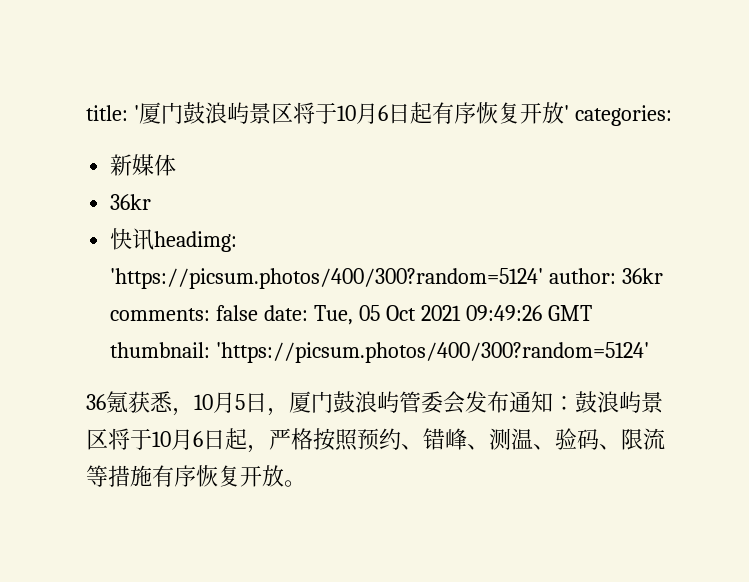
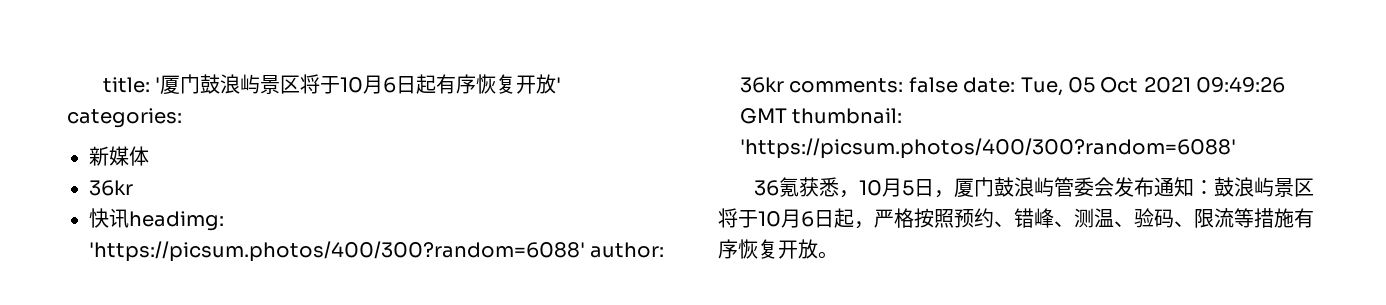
[110,268,544,289] 'https://picsum.photos/400/300?random=5124' -> [89,241,585,262] 'https://picsum.photos/400/300?random=6088'
[216,342,650,363] 'https://picsum.photos/400/300?random=5124' -> [740,138,1236,159] 'https://picsum.photos/400/300?random=6088'

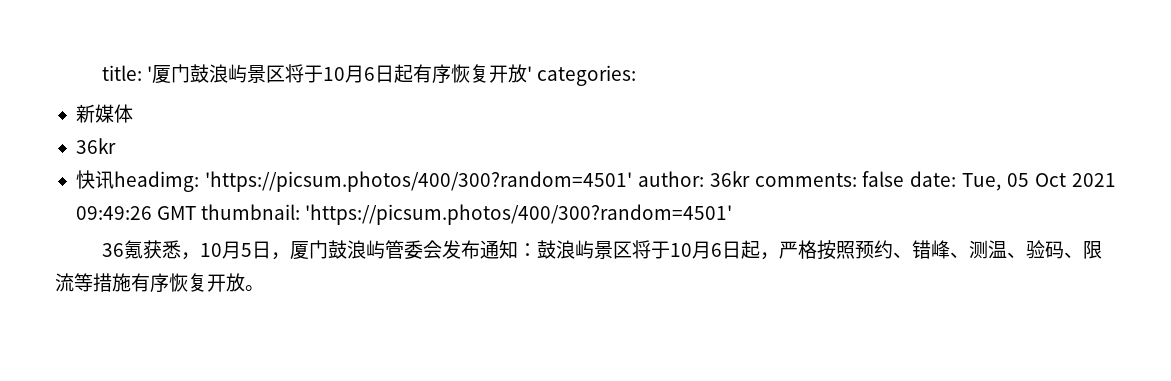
[89,241,585,262] 'https://picsum.photos/400/300?random=6088' -> [204,171,632,192] 'https://picsum.photos/400/300?random=4501'
[740,138,1236,159] 'https://picsum.photos/400/300?random=6088' -> [305,204,733,225] 'https://picsum.photos/400/300?random=4501'

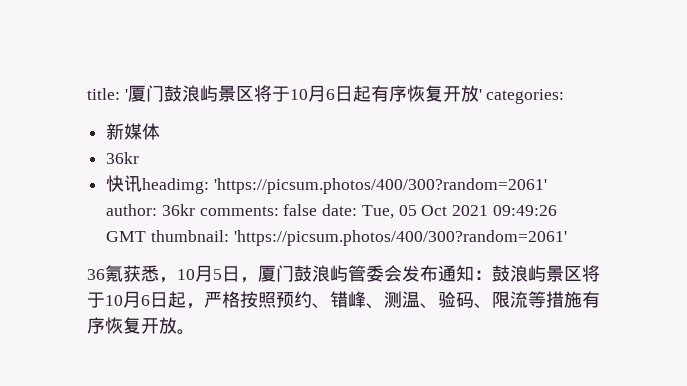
[204,171,632,192] 'https://picsum.photos/400/300?random=4501' -> [213,178,547,194] 'https://picsum.photos/400/300?random=2061'
[305,204,733,225] 'https://picsum.photos/400/300?random=4501' -> [233,230,567,246] 'https://picsum.photos/400/300?random=2061'

